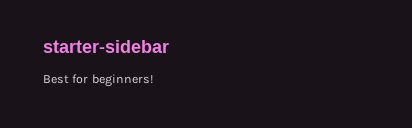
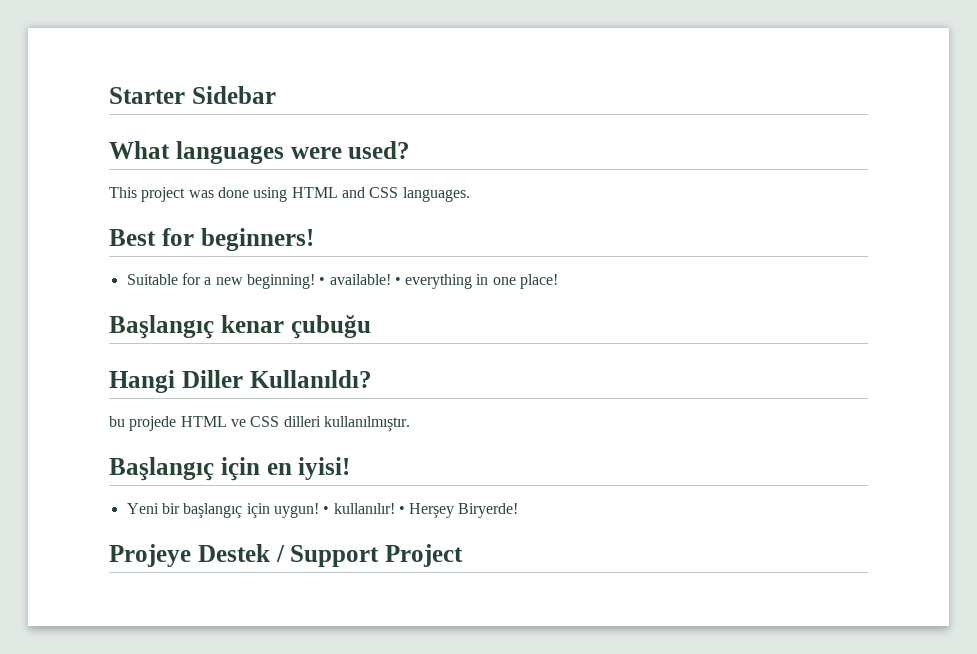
[43,40,169,53] [43,74,153,87] starter-sidebar // Best for beginners! -> [109,86,276,104] [109,141,411,164] [109,187,470,202] [109,228,314,251] [126,273,559,289] [109,315,371,339] [109,370,372,393] [109,416,410,431] [109,457,351,481] [126,503,519,518] [109,544,463,567] Starter Sidebar // What languages were used? // This project was done using HTML and CSS languages. // Best for beginners! // Suitable for a new beginning! • available! • everything in one place! // Başlangıç kenar çubuğu // Hangi Diller Kullanıldı? // bu projede HTML ve CSS dilleri kullanılmıştır. // Başlangıç için en iyisi! // Yeni bir başlangıç için uygun! • kullanılır! • Herşey Biryerde! // Projeye Destek / Support Project

